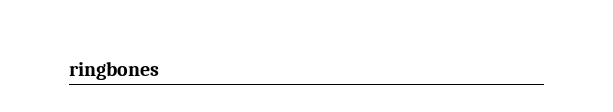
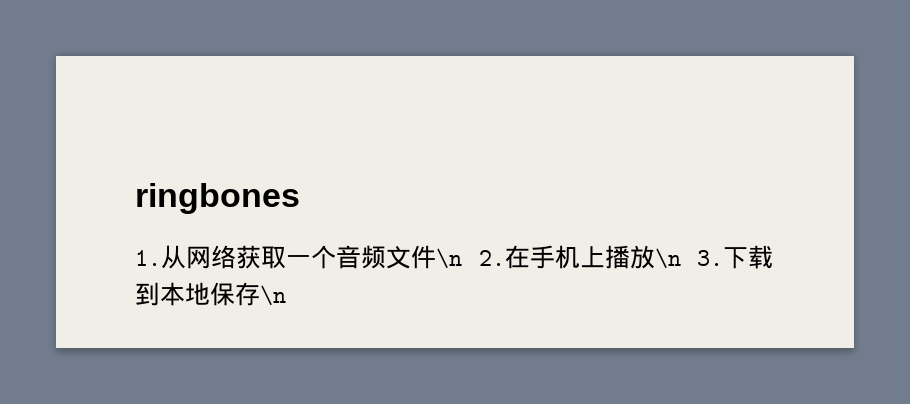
(159, 70) none -> [135,245,773,269] [135,282,286,306] // 1.从网络获取一个音频文件\n 2.在手机上播放\n 3.下载到本地保存\n

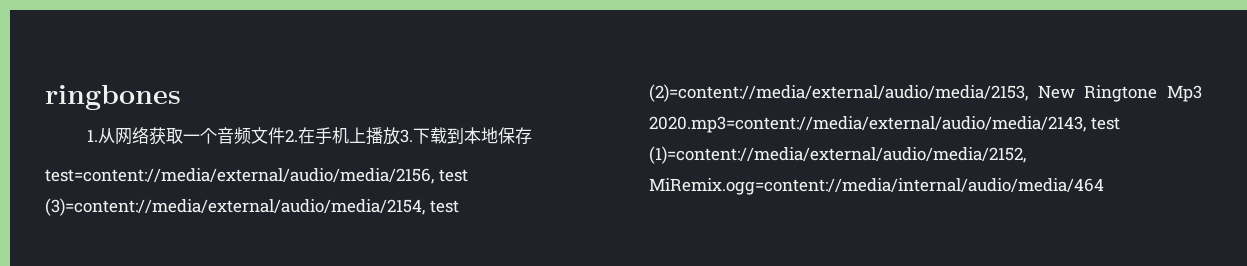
[436,248,462,269] \n -> (285, 135) none
[654,248,681,269] \n -> (400, 136) none
[260,285,286,306] \n -> [45,168,468,184] [45,198,459,216] [649,84,1202,102] [649,116,1120,133] [649,146,1026,164] [649,178,1104,195] // test=content://media/external/audio/media/2156, test (3)=content://media/external/audio/media/2154, test (2)=content://media/external/audio/media/2153, New Ringtone Mp3 2020.mp3=content://media/external/audio/media/2143, test (1)=content://media/external/audio/media/2152, MiRemix.ogg=content://media/internal/audio/media/464

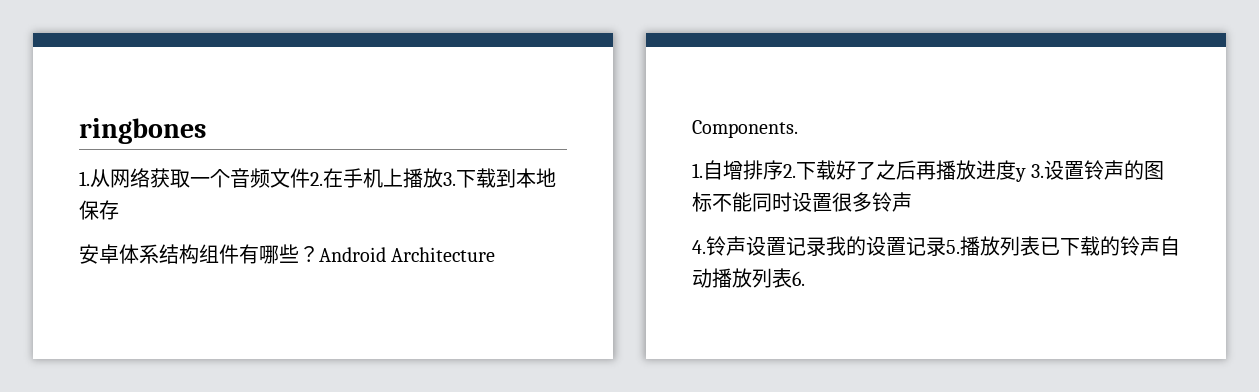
[45,168,468,184] [45,198,459,216] [649,84,1202,102] [649,116,1120,133] [649,146,1026,164] [649,178,1104,195] test=content://media/external/audio/media/2156, test (3)=content://media/external/audio/media/2154, test (2)=content://media/external/audio/media/2153, New Ringtone Mp3 2020.mp3=content://media/external/audio/media/2143, test (1)=content://media/external/audio/media/2152, MiRemix.ogg=content://media/internal/audio/media/464 -> [79,244,496,264] [692,120,798,138] [692,160,1165,182] [692,192,912,212] [692,236,1180,256] [692,268,805,288] 安卓体系结构组件有哪些？Android Architecture Components. // 1.自增排序2.下载好了之后再播放进度y 3.设置铃声的图标不能同时设置很多铃声 // 4.铃声设置记录我的设置记录5.播放列表已下载的铃声自动播放列表6.

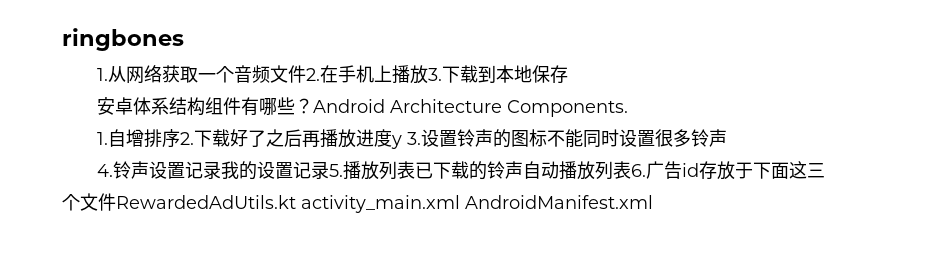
(805, 278) none -> [646,161,826,180] [62,193,653,213] 广告id存放于下面这三个文件RewardedAdUtils.kt activity_main.xml AndroidManifest.xml

